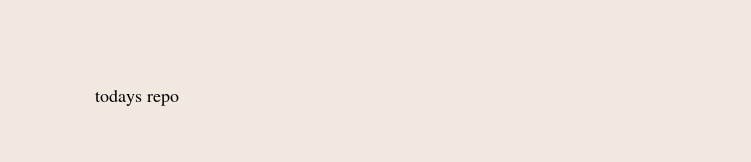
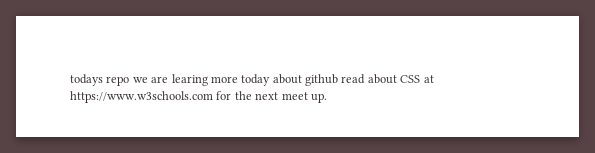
(179, 100) none -> [132,74,434,86] [70,91,327,103] we are learing more today about github read about CSS at https://www.w3schools.com for the next meet up.

